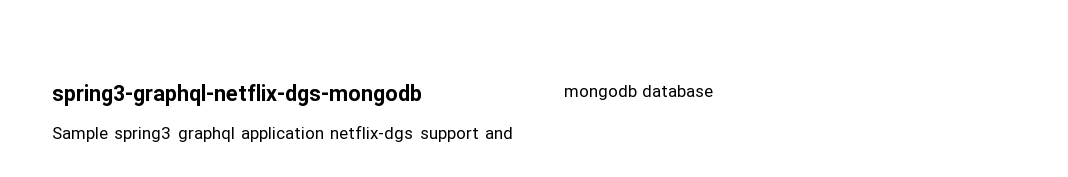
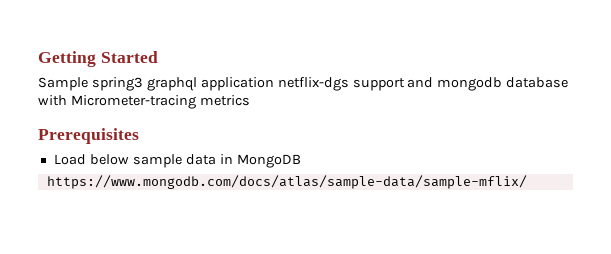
[52,84,422,106] spring3-graphql-netflix-dgs-mongodb -> [38,51,158,67] Getting Started
(713, 91) none -> [38,95,250,109] [38,128,139,144] [53,154,301,168] [46,175,527,189] with Micrometer-tracing metrics // Prerequisites // Load below sample data in MongoDB // https://www.mongodb.com/docs/atlas/sample-data/sample-mflix/

